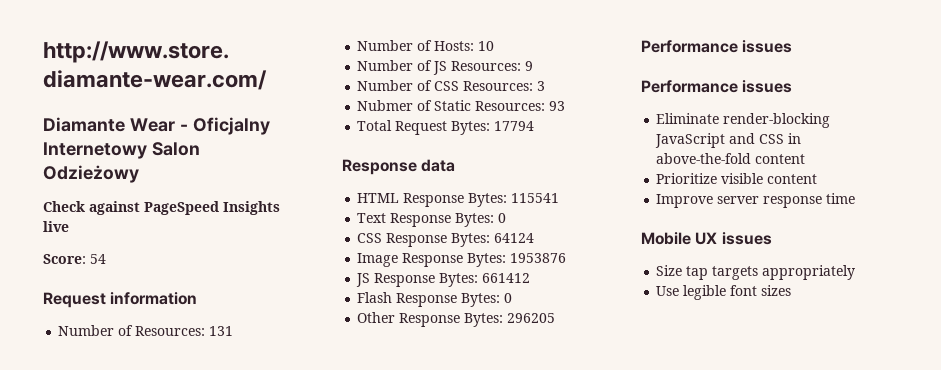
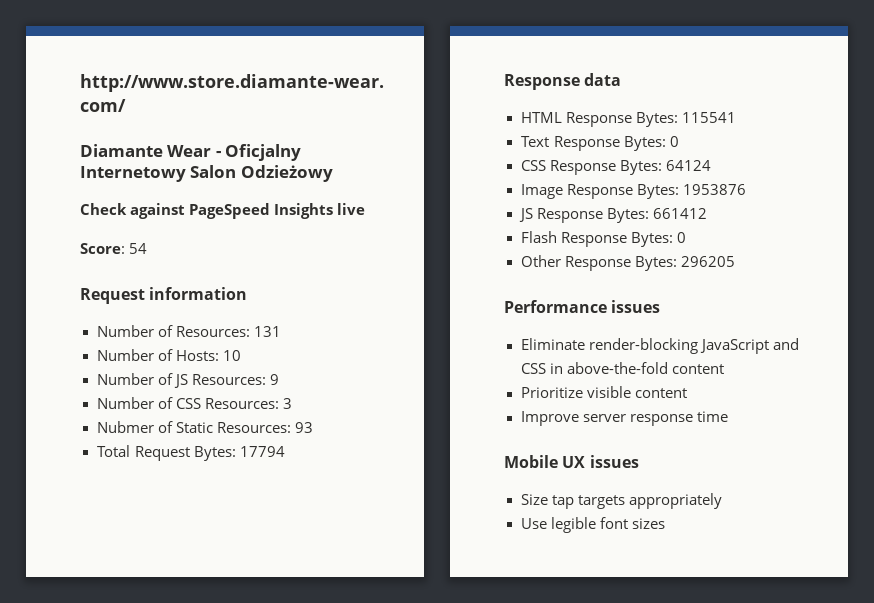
[641,80,793,93] // Performance issues -> (661, 306) none

